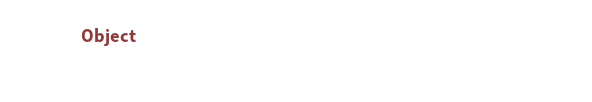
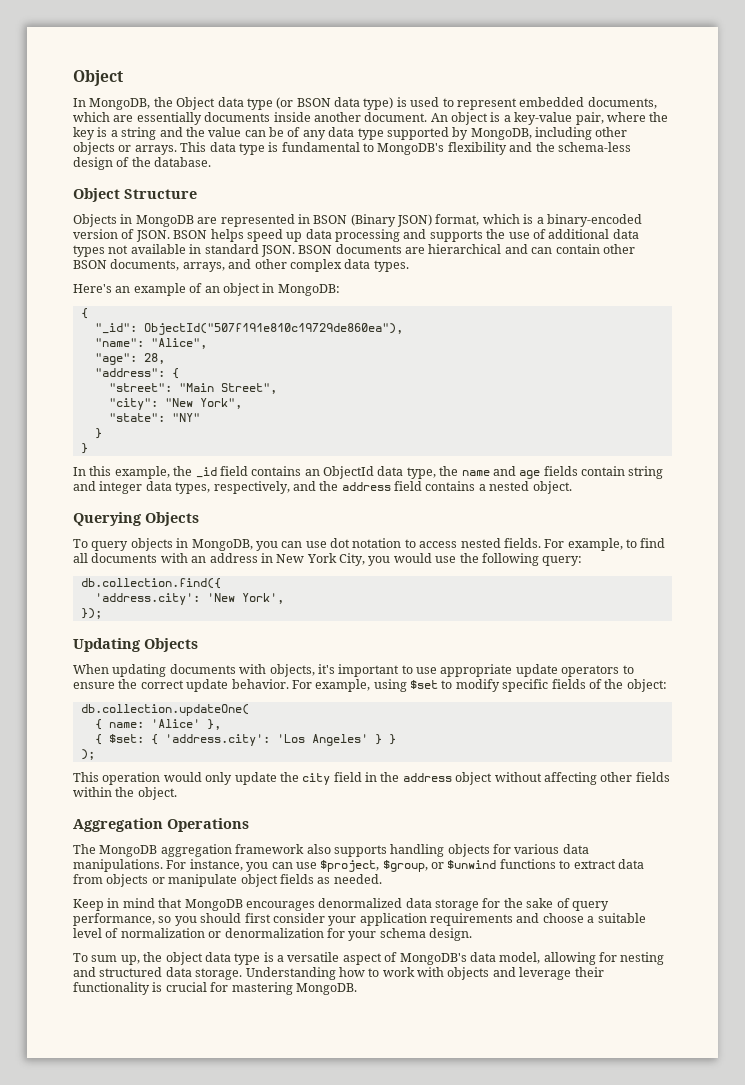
[81,28,136,46] Object -> [73,70,123,86] [73,97,657,110] [73,112,669,125] [73,127,628,140] [73,142,631,155] [73,157,212,170] [73,188,197,202] [73,214,642,227] [73,229,639,242] [73,244,635,257] [73,259,409,272] [73,283,340,296] [80,308,88,319] [94,323,403,335] [94,338,207,349] [94,353,165,365] [94,368,179,379] [108,383,277,394] [108,398,242,410] [108,413,200,422] [94,428,102,439] [80,443,88,454] [73,466,664,479] [73,481,572,494] [73,512,199,526] [73,538,666,551] [73,553,583,566] [80,578,221,589] [94,593,284,605] [80,608,102,619] [73,638,198,652] [73,664,634,677] [73,679,667,692] [80,704,249,716] [94,719,221,730] [94,734,396,746] [80,749,95,760] [73,772,670,785] [73,787,177,800] [73,818,249,832] [73,844,589,857] [73,859,644,872] [73,874,382,887] [73,898,609,911] [73,913,646,926] [73,928,472,941] [73,952,665,965] [73,967,604,980] [73,982,357,995] Object // In MongoDB, the Object data type (or BSON data type) is used to represent embedded documents, which are essentially documents inside another document. An object is a key-value pair, where the key is a string and the value can be of any data type supported by MongoDB, including other objects or arrays. This data type is fundamental to MongoDB's flexibility and the schema-less design of the database. // Object Structure // Objects in MongoDB are represented in BSON (Binary JSON) format, which is a binary-encoded version of JSON. BSON helps speed up data processing and supports the use of additional data types not available in standard JSON. BSON documents are hierarchical and can contain other BSON documents, arrays, and other complex data types. // Here's an example of an object in MongoDB: // { // "_id": ObjectId("507f191e810c19729de860ea"), // "name": "Alice", // "age": 28, // "address": { // "street": "Main Street", // "city": "New York", // "state": "NY" // } // } // In this example, the _id field contains an ObjectId data type, the name and age fields contain string and integer data types, respectively, and the address field contains a nested object. // Querying Objects // To query objects in MongoDB, you can use dot notation to access nested fields. For example, to find all documents with an address in New York City, you would use the following query: // db.collection.find({ // 'address.city': 'New York', // }); // Updating Objects // When updating documents with objects, it's important to use appropriate update operators to ensure the correct update behavior. For example, using $set to modify specific fields of the object: // db.collection.updateOne( // { name: 'Alice' }, // { $set: { 'address.city': 'Los Angeles' } } // ); // This operation would only update the city field in the address object without affecting other fields within the object. // Aggregation Operations // The MongoDB aggregation framework also supports handling objects for various data manipulations. For instance, you can use $project, $group, or $unwind functions to extract data from objects or manipulate object fields as needed. // Keep in mind that MongoDB encourages denormalized data storage for the sake of query performance, so you should first consider your application requirements and choose a suitable level of normalization or denormalization for your schema design. // To sum up, the object data type is a versatile aspect of MongoDB's data model, allowing for nesting and structured data storage. Understanding how to work with objects and leverage their functionality is crucial for mastering MongoDB.

